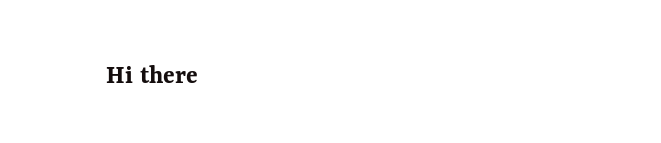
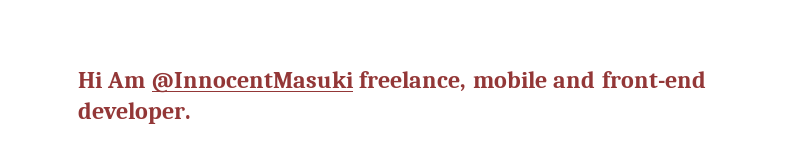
[140,65,199,83] there -> [107,71,706,93] [78,102,191,124] Am @InnocentMasuki freelance, mobile and front-end developer.

